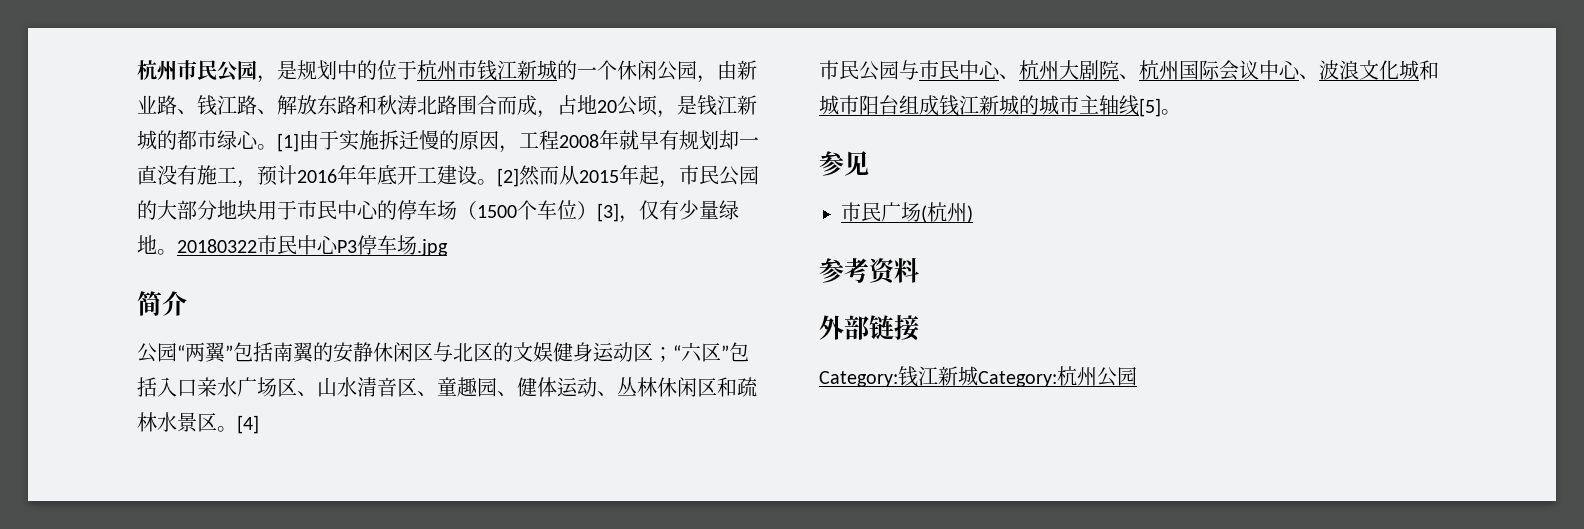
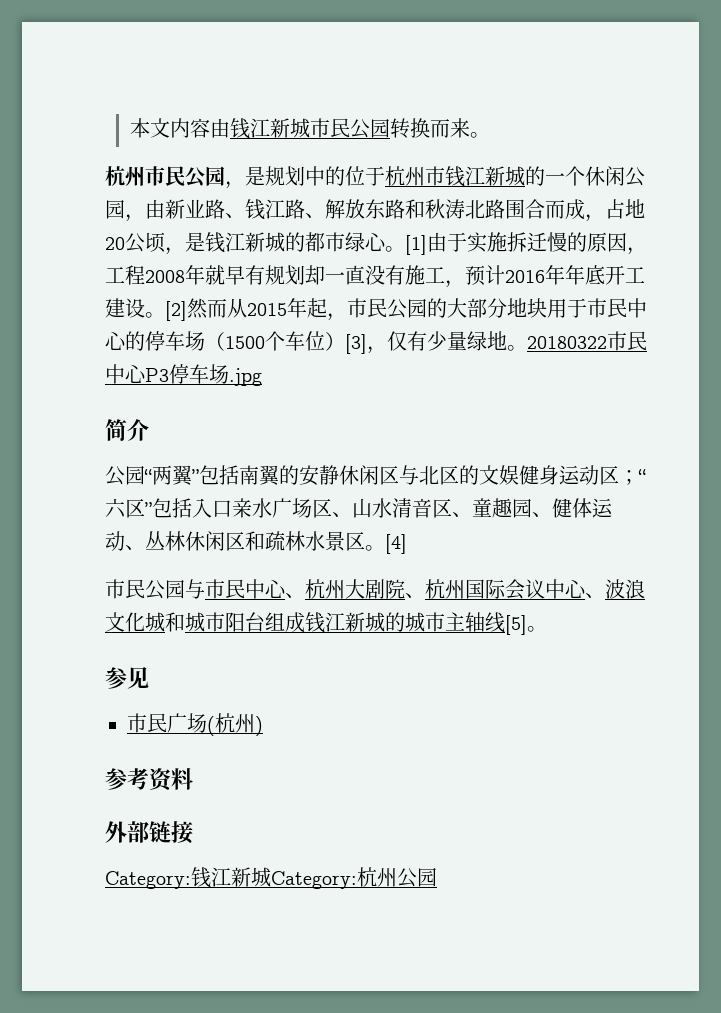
(137, 70) none -> [129,118,490,139] 本文内容由钱江新城市民公园转换而来。 //

